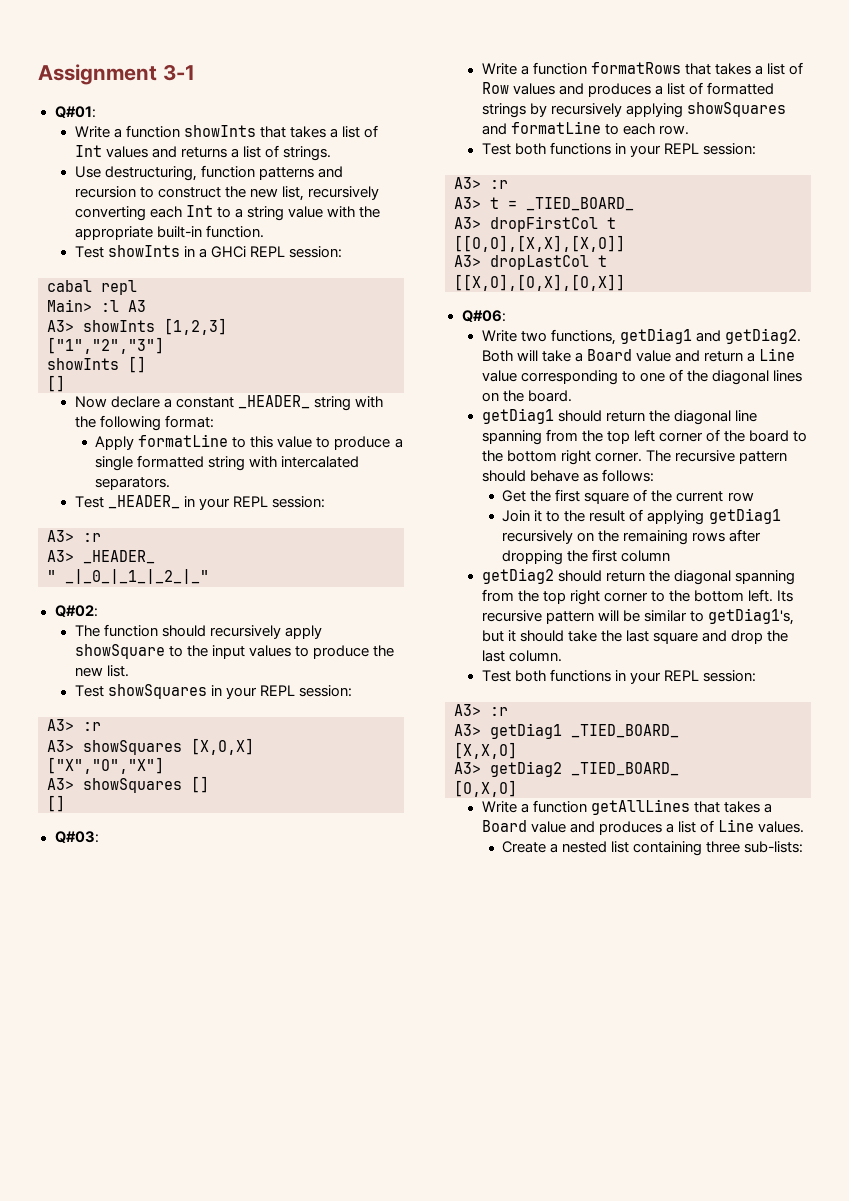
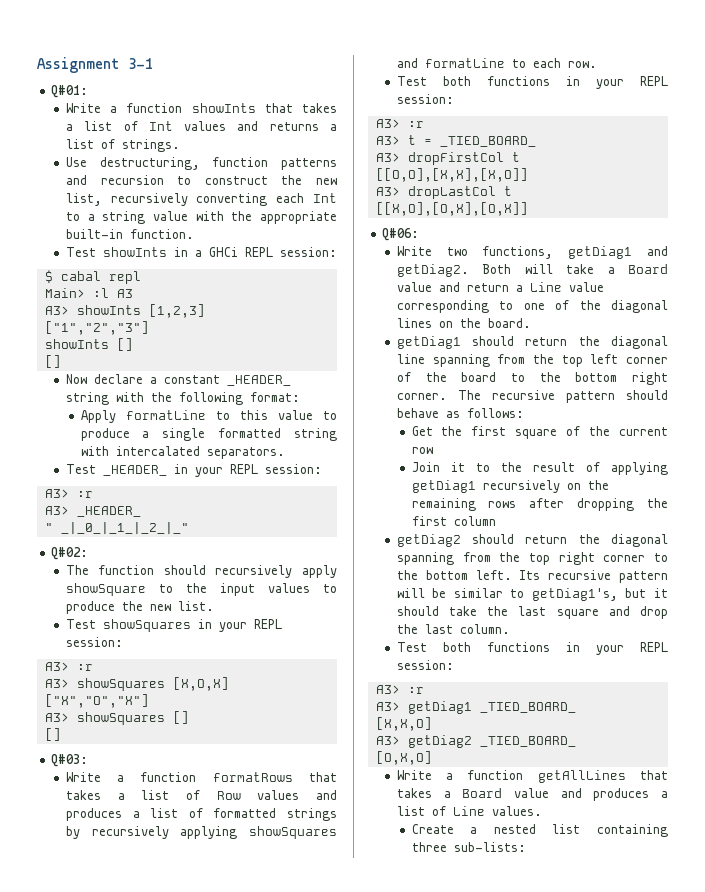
(343, 252) none -> [44,270,53,283] $

